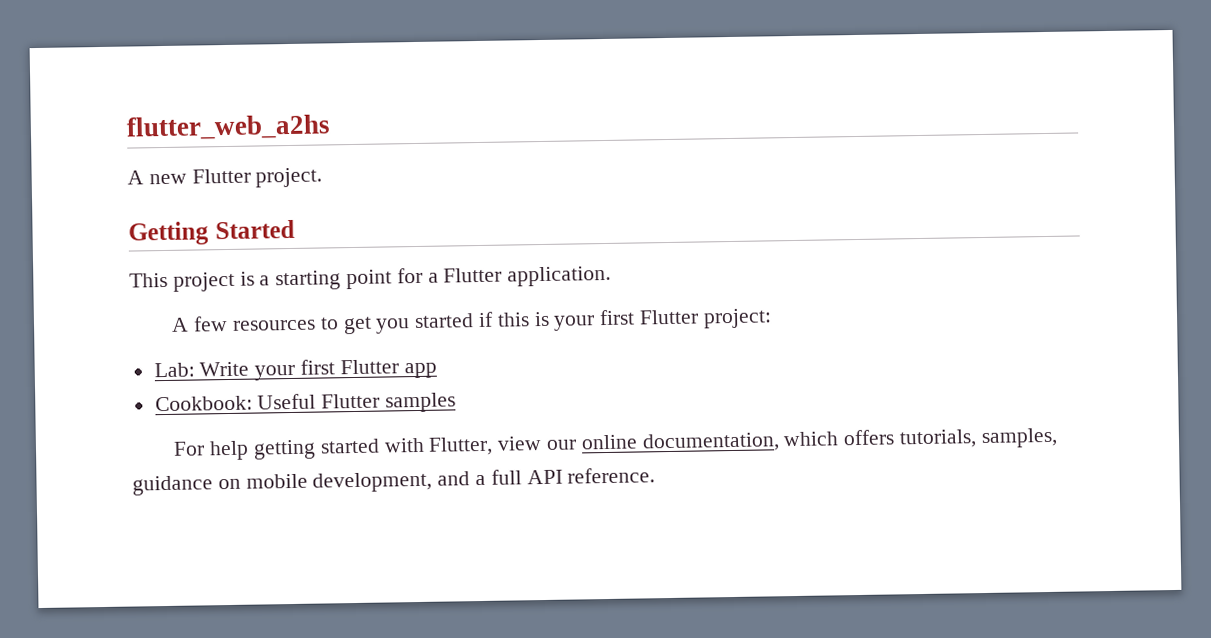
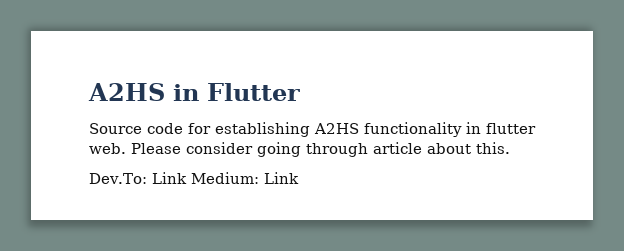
[126,114,331,141] [127,167,323,188] [128,219,295,246] [129,265,612,292] [171,308,772,335] [153,359,437,381] [154,392,457,413] [173,427,1058,461] [132,467,656,496] flutter_web_a2hs // A new Flutter project. // Getting Started // This project is a starting point for a Flutter application. // A few resources to get you started if this is your first Flutter project: // Lab: Write your first Flutter app // Cookbook: Useful Flutter samples // For help getting started with Flutter, view our online documentation, which offers tutorials, samples, guidance on mobile development, and a full API reference. -> [88,83,300,101] [89,122,536,137] [89,142,510,157] [89,172,299,184] A2HS in Flutter // Source code for establishing A2HS functionality in flutter web. Please consider going through article about this. // Dev.To: Link Medium: Link

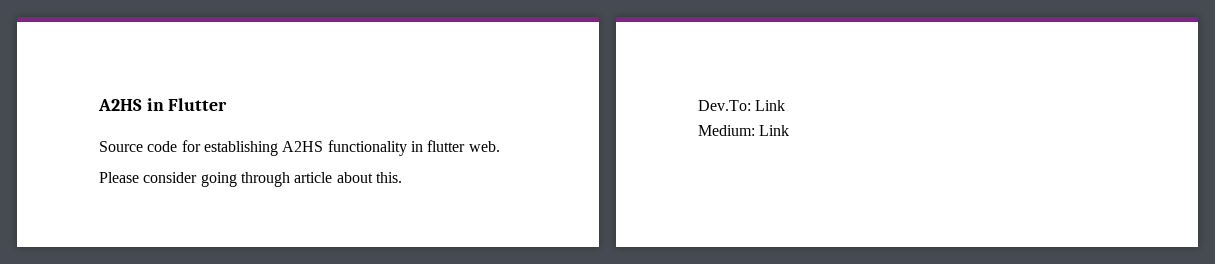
(126, 148) none -> (500, 146) //
(187, 178) none -> (786, 105) //

